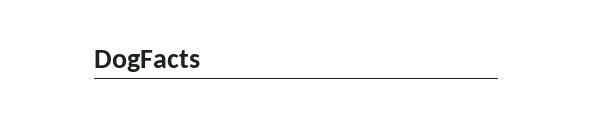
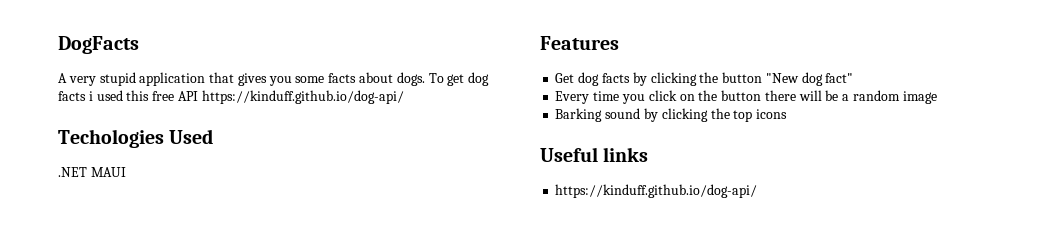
(200, 61) none -> [58,72,490,86] [58,90,404,104] [58,129,214,148] [58,167,126,177] [540,36,619,50] [555,72,854,86] [555,90,937,104] [555,108,788,122] [540,147,649,162] [555,184,758,198] // A very stupid application that gives you some facts about dogs. To get dog facts i used this free API https://kinduff.github.io/dog-api/ // Techologies Used // .NET MAUI // Features // Get dog facts by clicking the button "New dog fact" // Every time you click on the button there will be a random image // Barking sound by clicking the top icons // Useful links // https://kinduff.github.io/dog-api/

